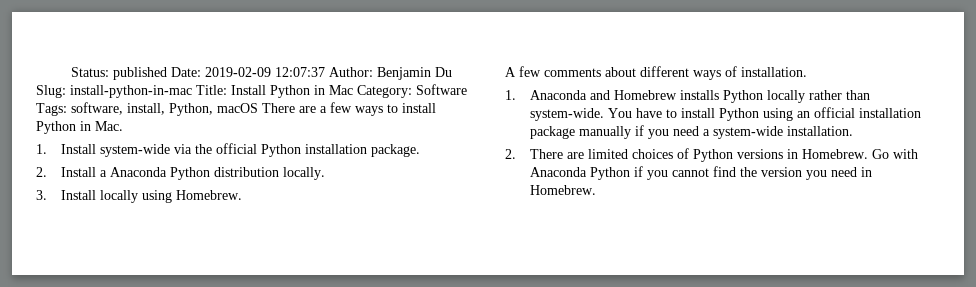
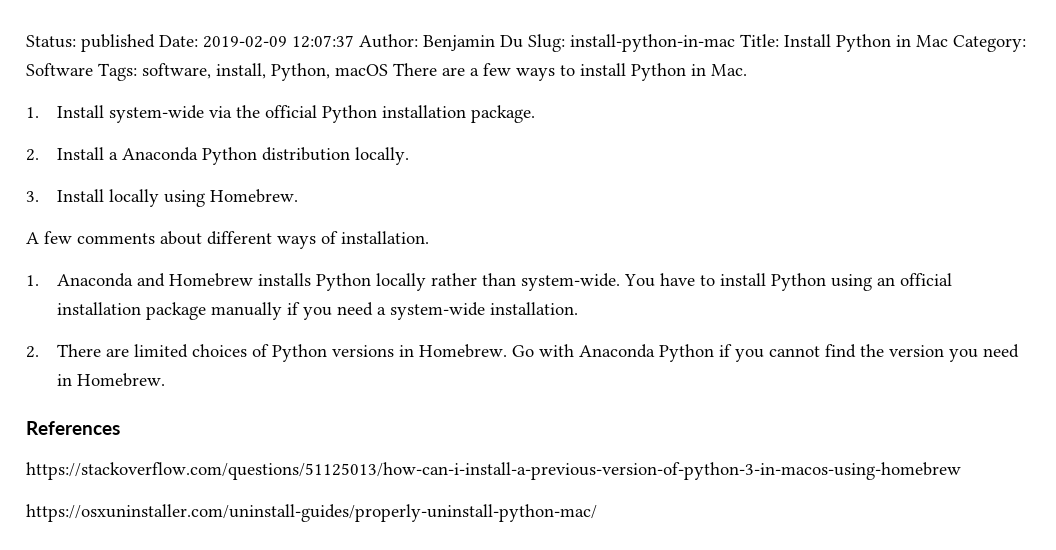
(596, 190) none -> [26,421,120,435] [26,462,961,480] [26,504,597,522] // References // https://stackoverflow.com/questions/51125013/how-can-i-install-a-previous-version-of-python-3-in-macos-using-homebrew // https://osxuninstaller.com/uninstall-guides/properly-uninstall-python-mac/

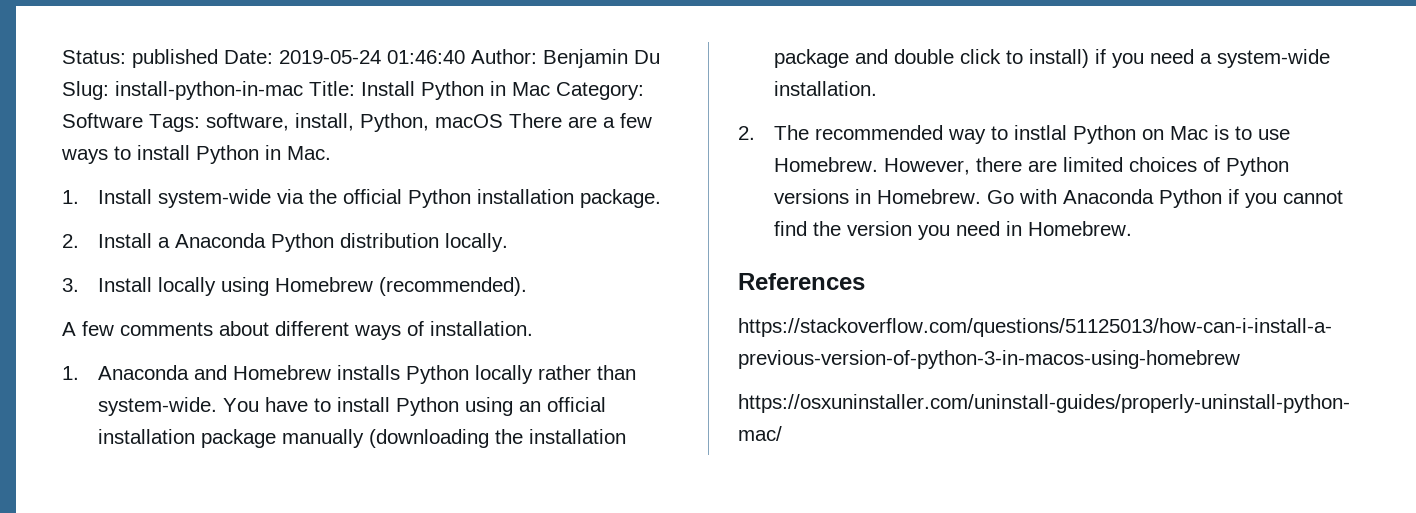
[203,35,354,48] 2019-02-09 12:07:37 -> [279,50,465,64] 2019-05-24 01:46:40
[210,189,299,203] Homebrew. -> [274,277,527,296] Homebrew (recommended).
(283, 311) none -> [368,429,626,448] [773,49,1089,68] (downloading the installation package and double click to install)
[57,344,102,357] There -> [773,125,1290,144] [773,157,1022,175] The recommended way to instlal Python on Mac is to use Homebrew. However, there

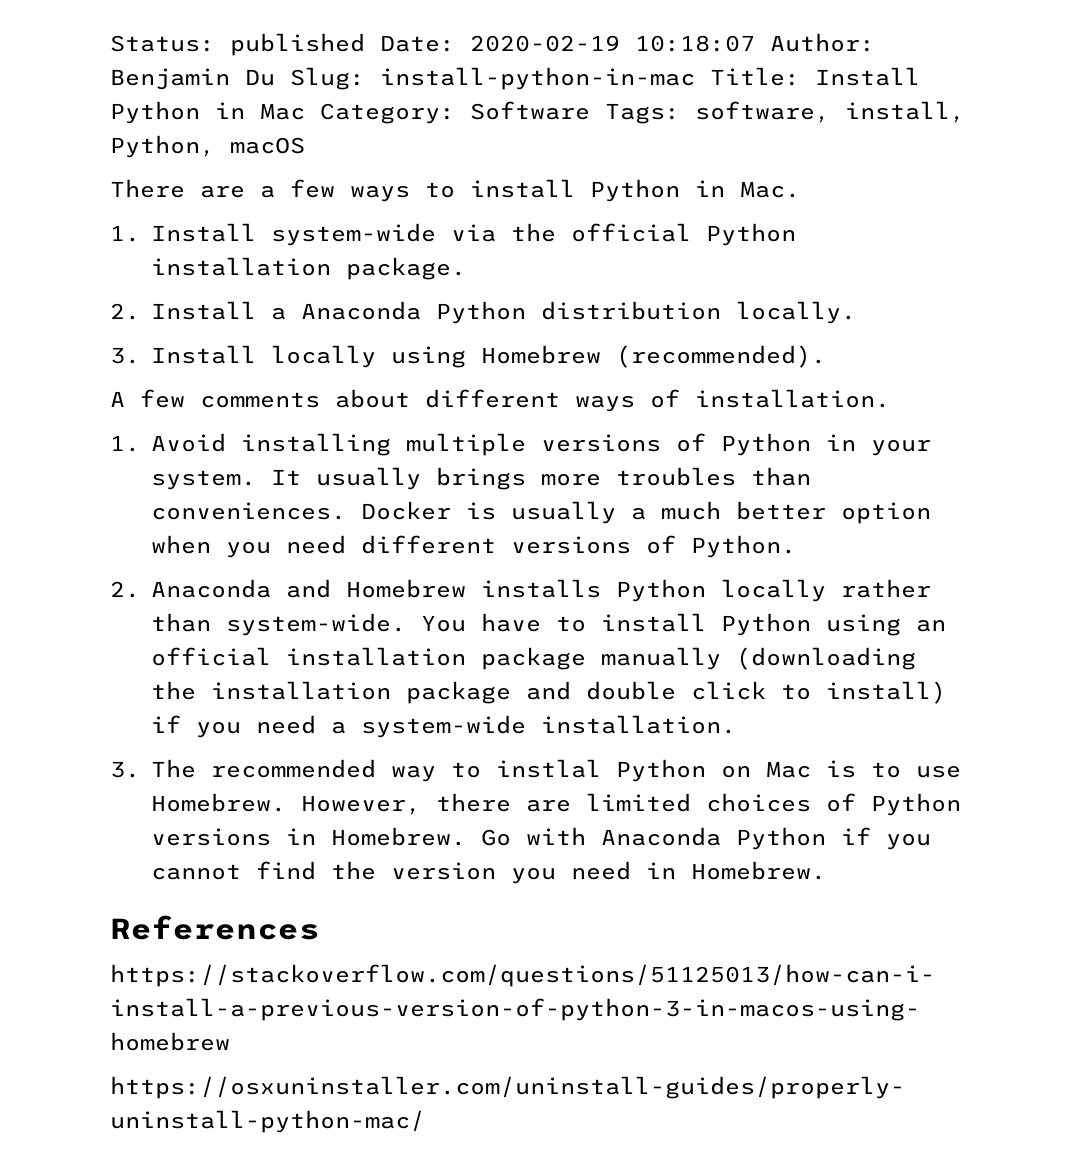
[279,50,465,64] 2019-05-24 01:46:40 -> [470,35,755,52] 2020-02-19 10:18:07
(503, 121) none -> (305, 145) //
(79, 373) none -> [150,433,931,456] [150,467,811,490] [150,501,931,524] [150,535,796,558] [110,581,140,598] Avoid installing multiple versions of Python in your system. It usually brings more troubles than conveniences. Docker is usually a much better option when you need different versions of Python. // 2.
[738,126,755,140] 2. -> [110,761,140,778] 3.

